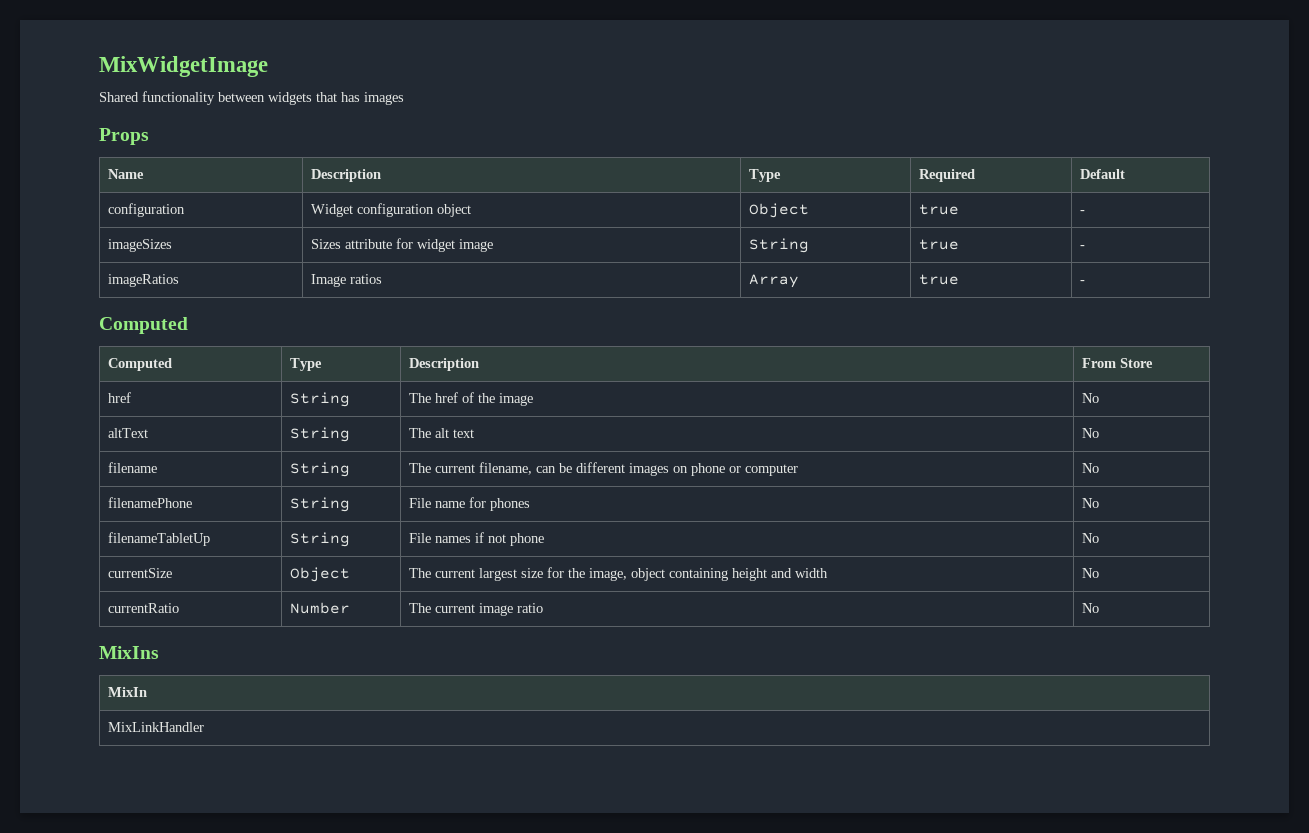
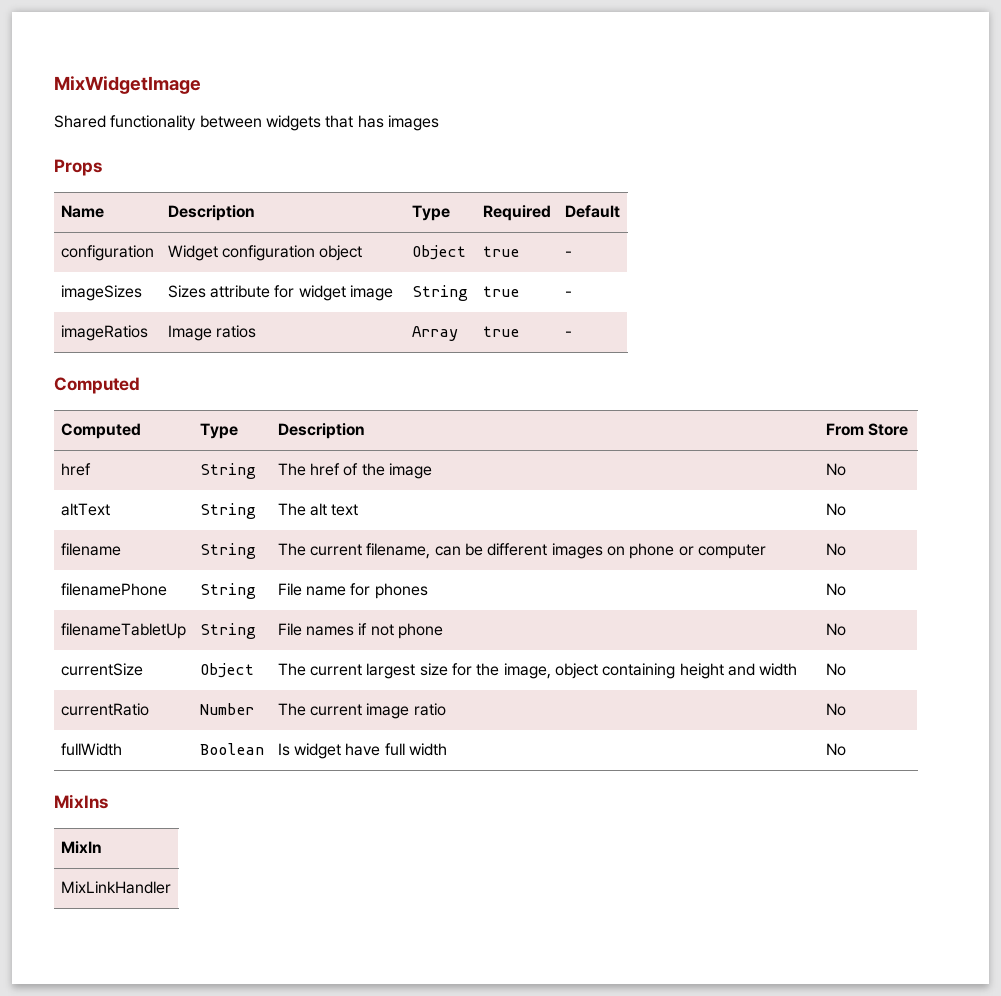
(1100, 608) none -> [60,743,122,756] [199,743,264,755] [277,743,447,759] [825,743,846,756] // fullWidth | Boolean | Is widget have full width | No

